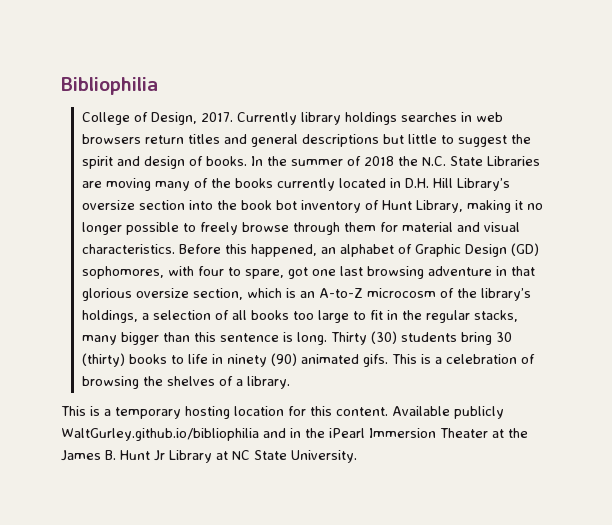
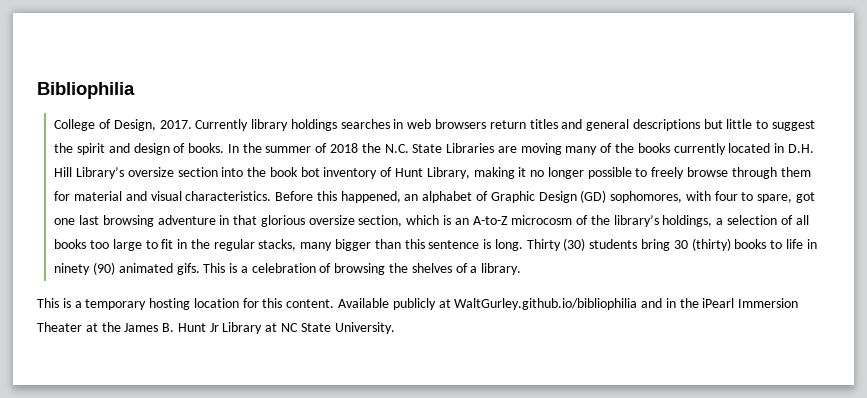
(504, 412) none -> [438,299,451,308] at

